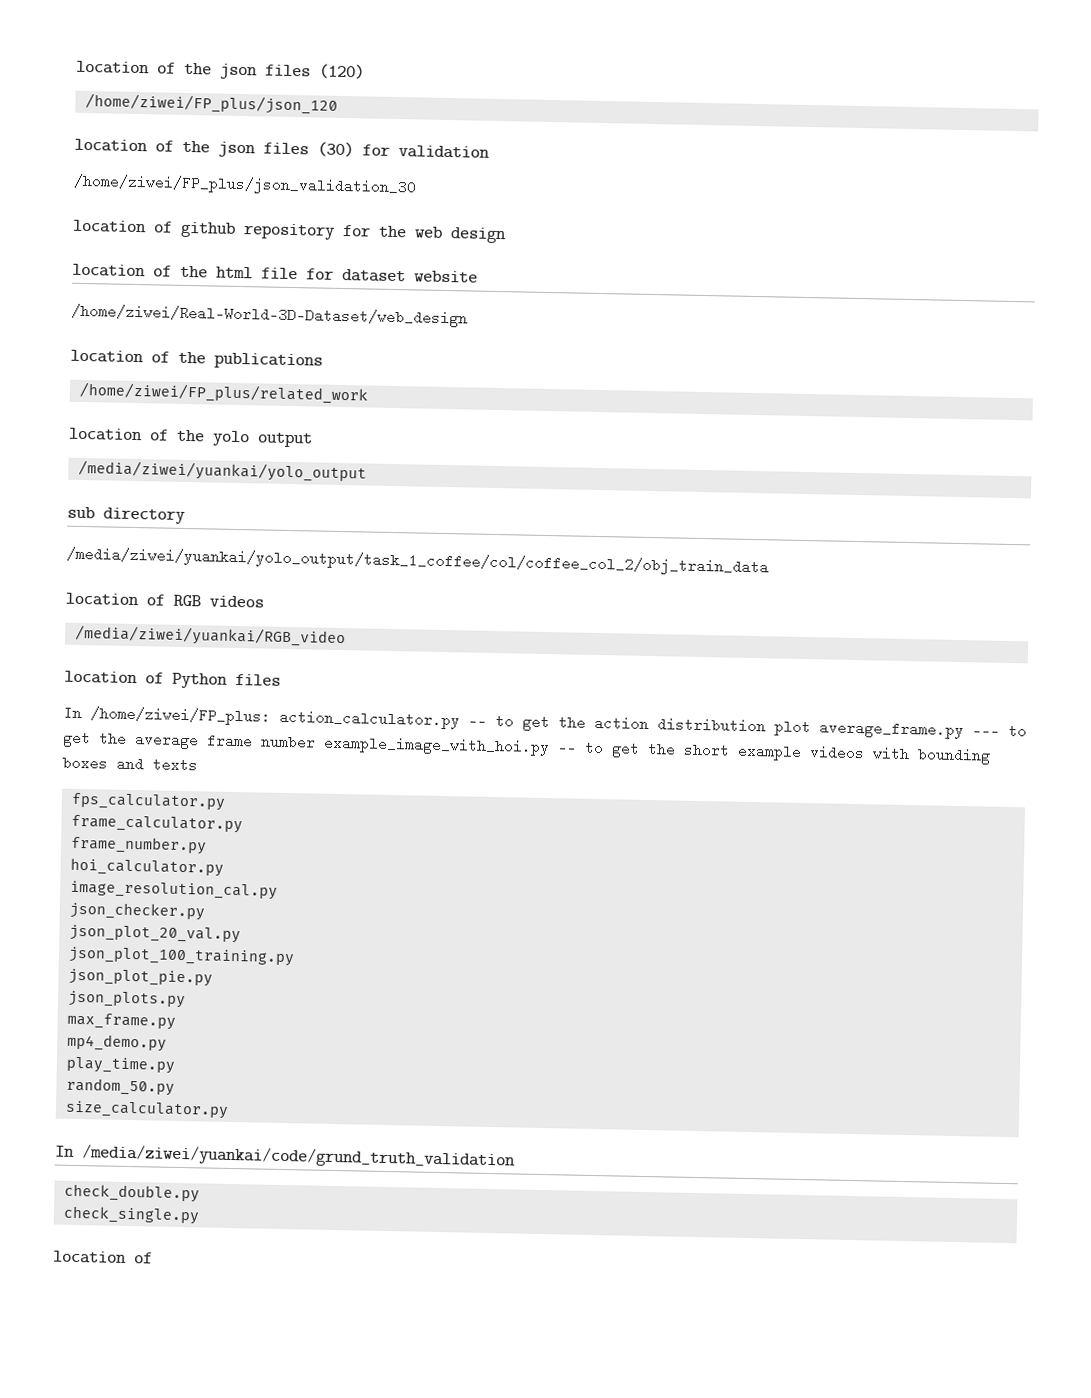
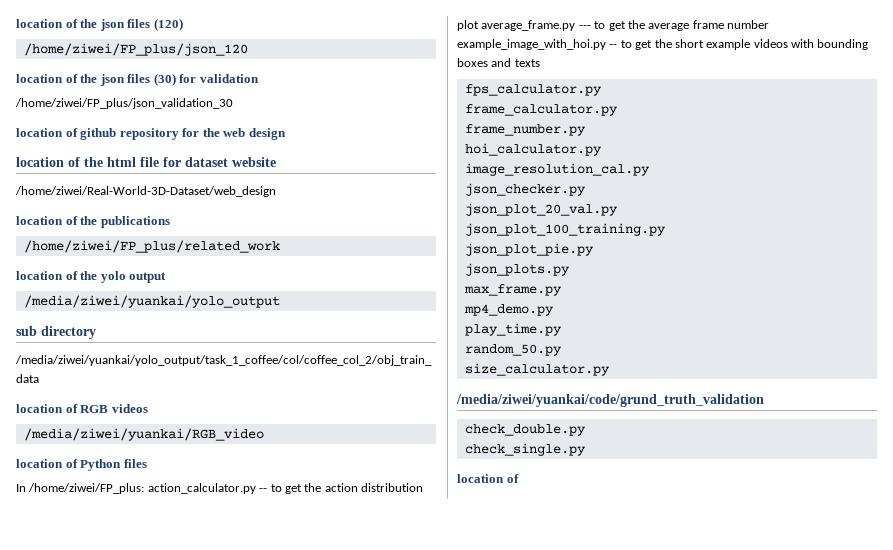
[55,1145,75,1157] In -> (610, 369) none

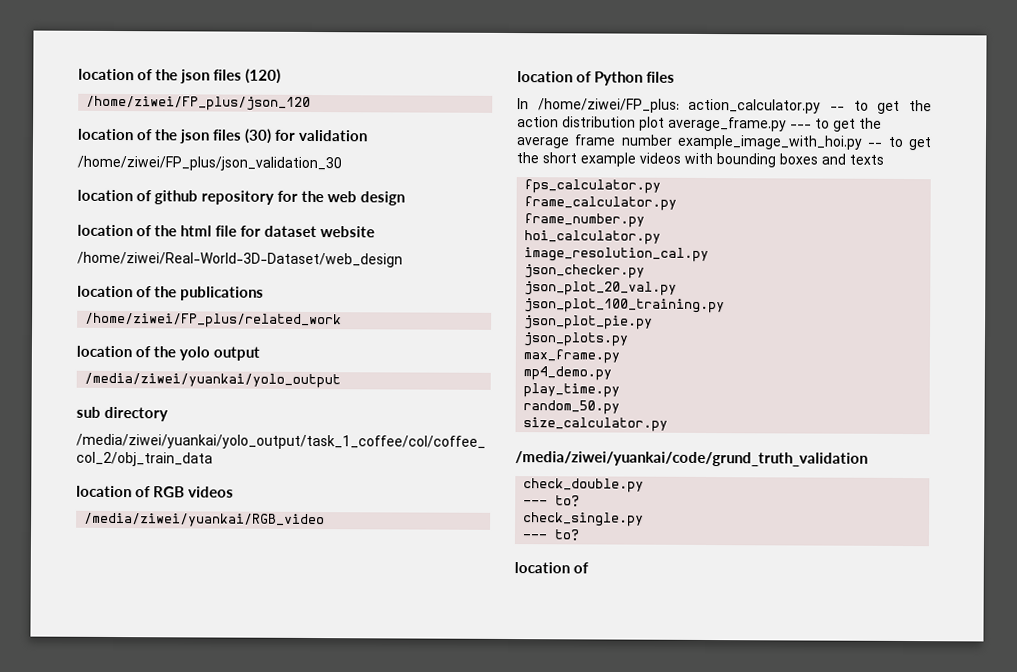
(586, 430) none -> [523,495,581,507] // --- to?
(586, 449) none -> [522,529,581,541] // --- to?

